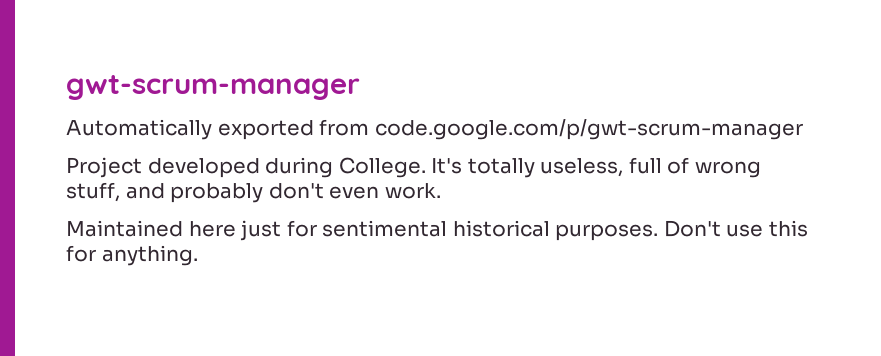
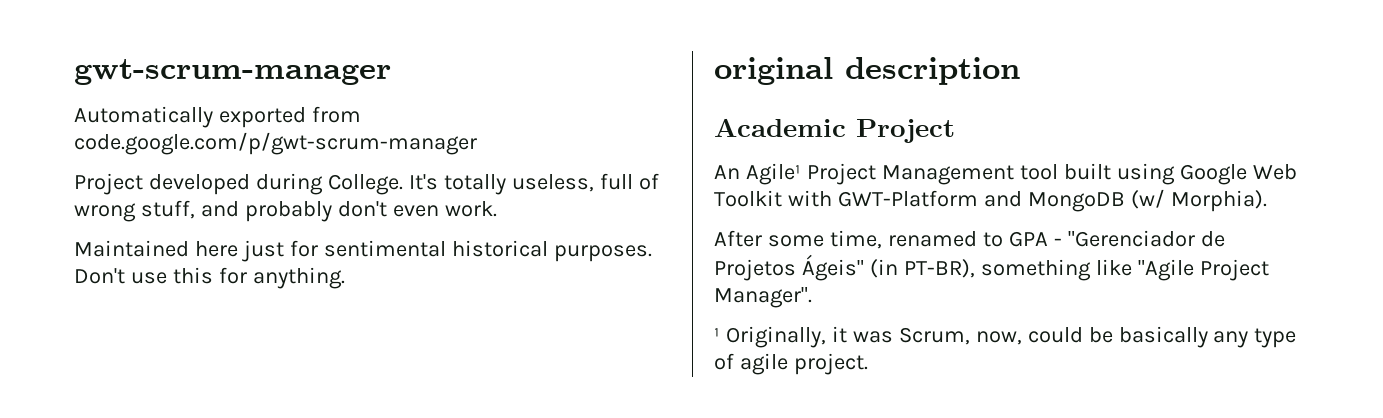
(198, 255) none -> [714,57,1020,85] [714,118,955,143] [714,163,1297,185] [714,189,1267,212] [714,230,1225,249] [714,254,1269,281] [714,287,812,308] [714,326,1297,348] [714,353,868,375] // original description // Academic Project // An Agile¹ Project Management tool built using Google Web Toolkit with GWT-Platform and MongoDB (w/ Morphia). // After some time, renamed to GPA - "Gerenciador de Projetos Ágeis" (in PT-BR), something like "Agile Project Manager". // ¹ Originally, it was Scrum, now, could be basically any type of agile project.

